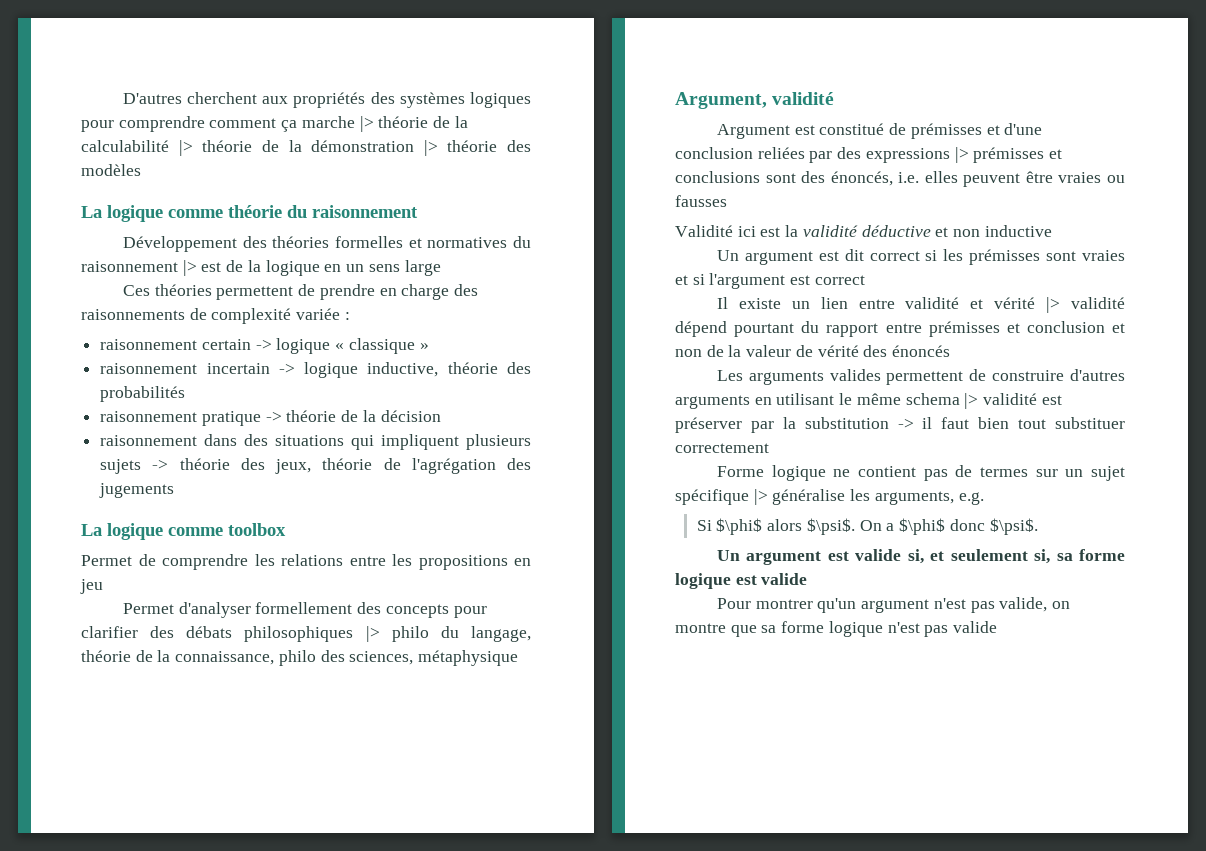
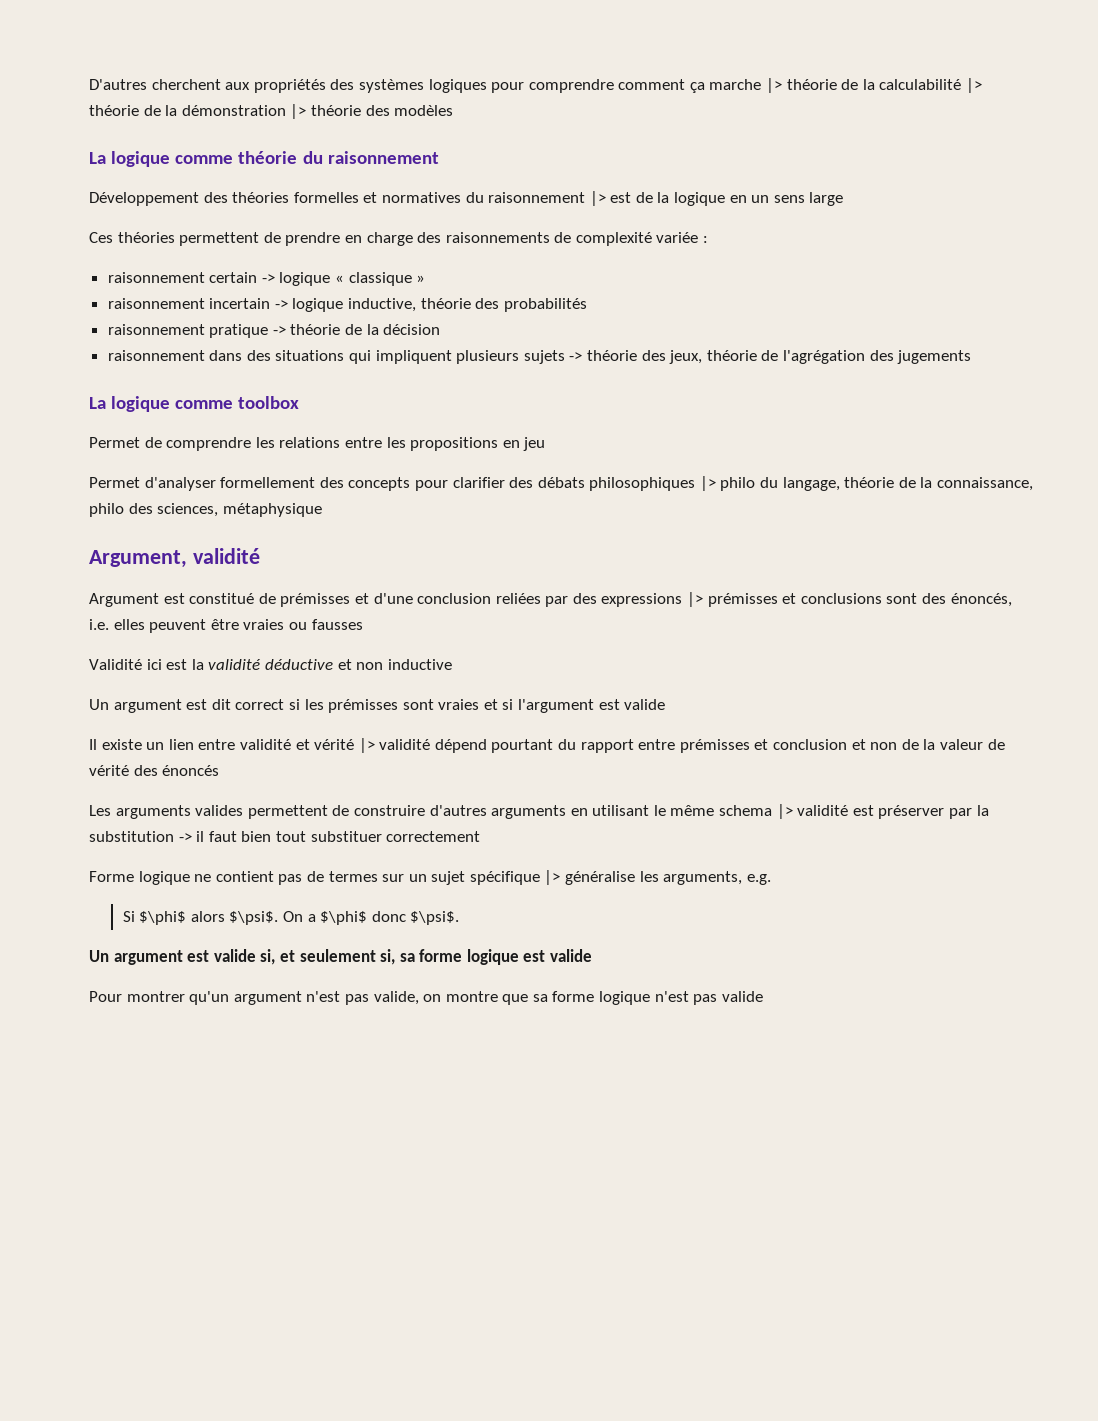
[814,275,865,285] correct -> [624,699,666,710] valide

